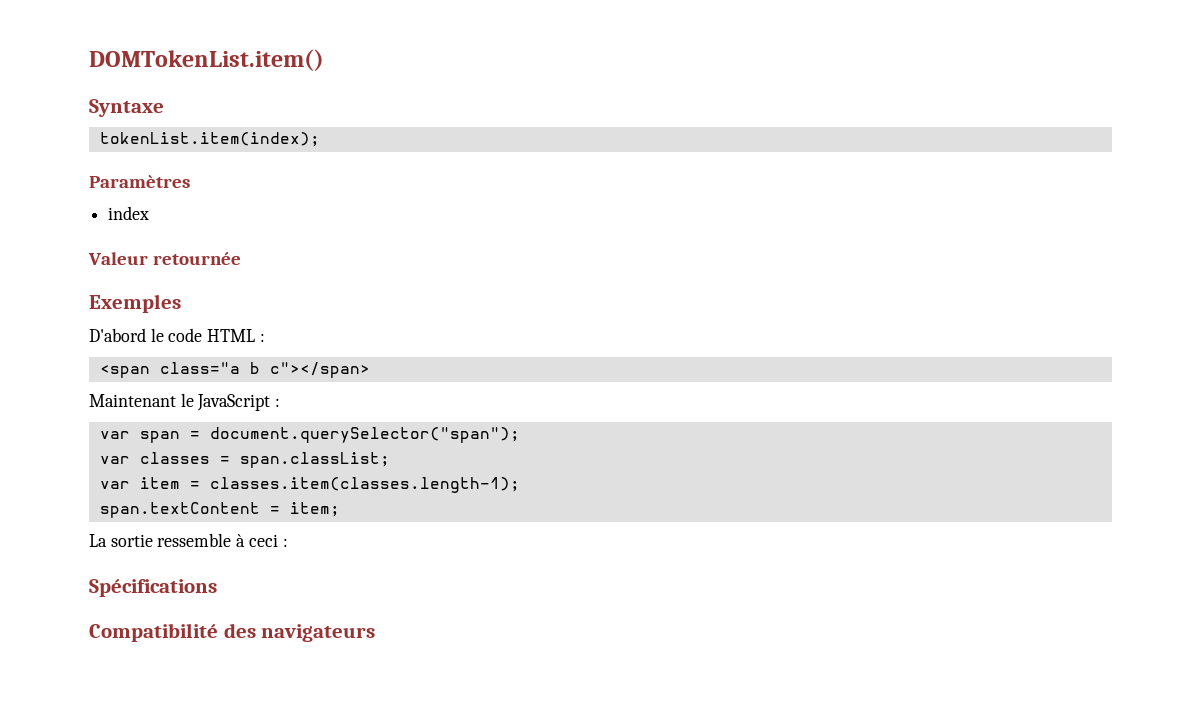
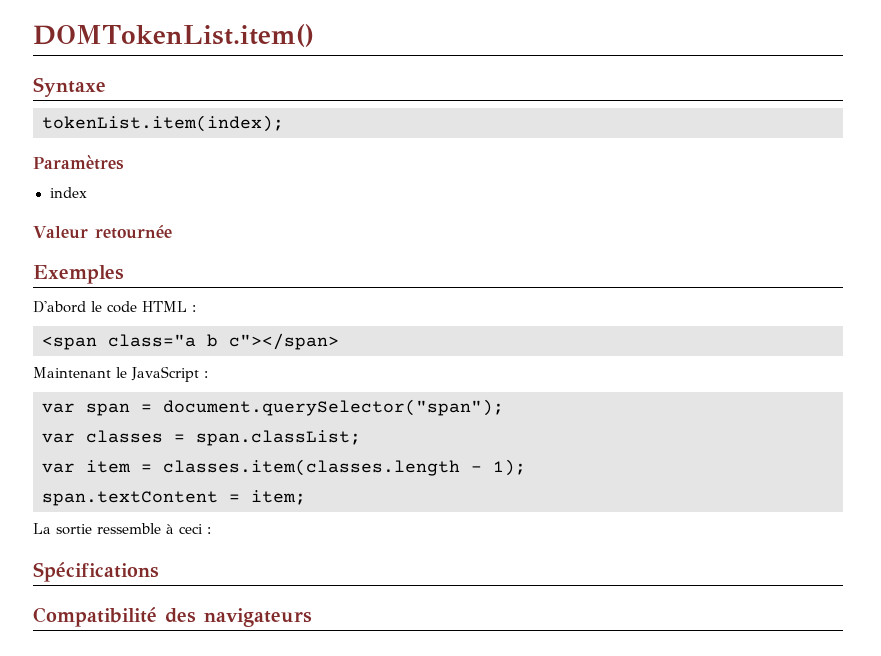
[209,477,520,493] classes.item(classes.length-1); -> [163,459,526,476] classes.item(classes.length - 1);

